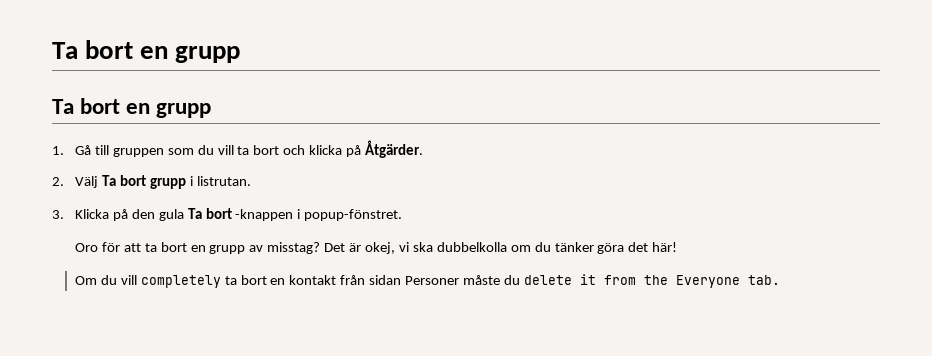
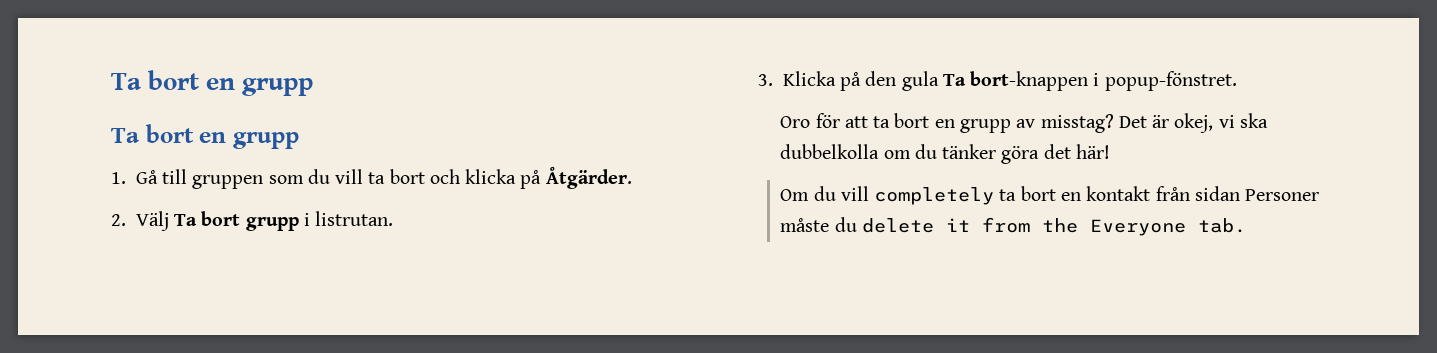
[205,208,294,221] bort -knappen -> [970,71,1089,91] bort-knappen

